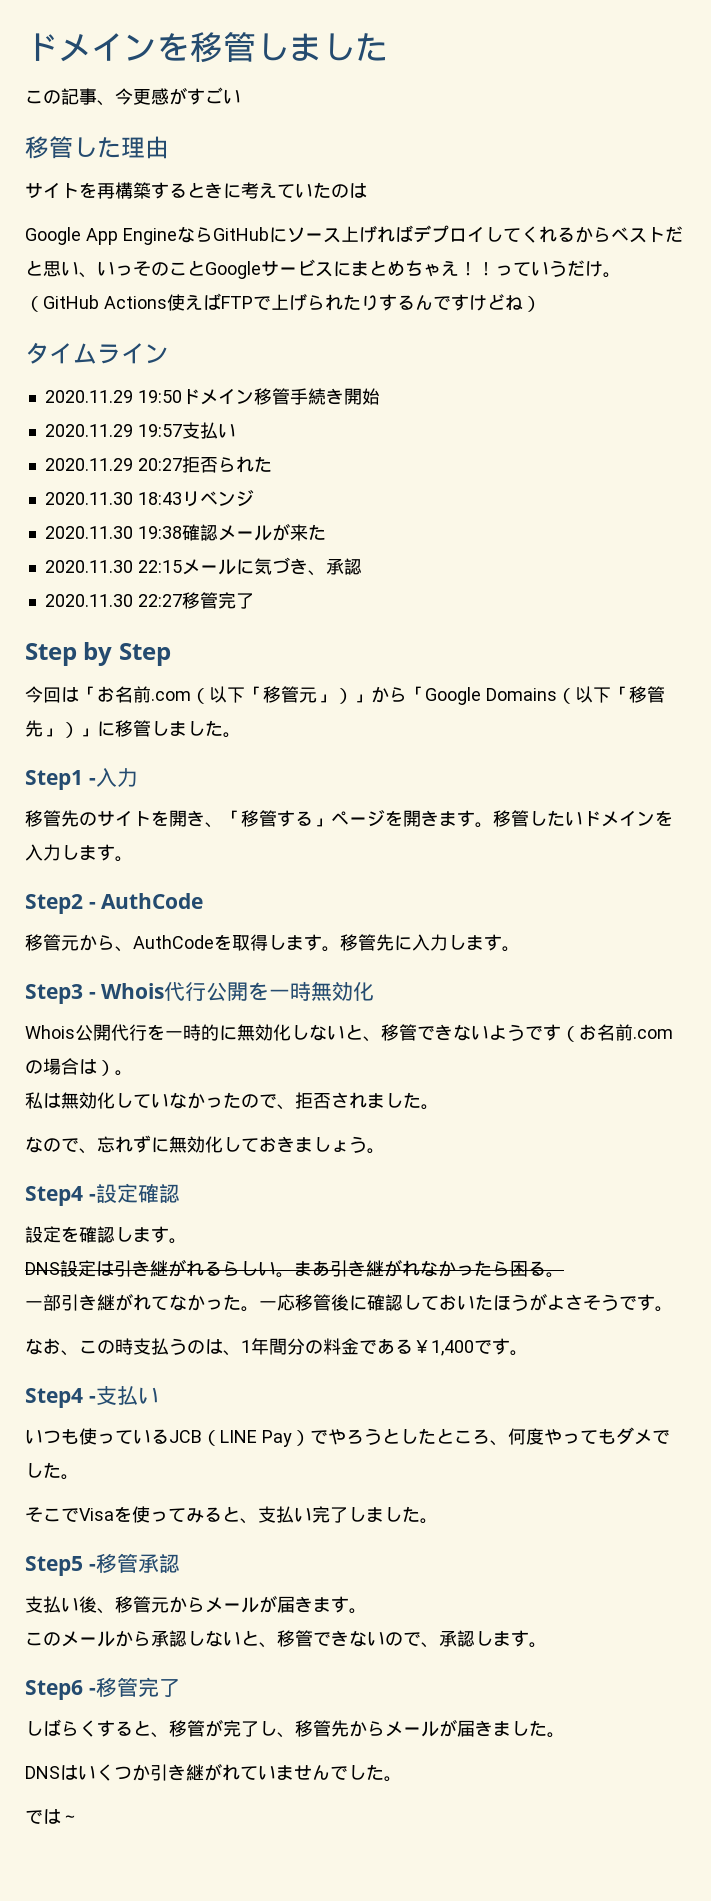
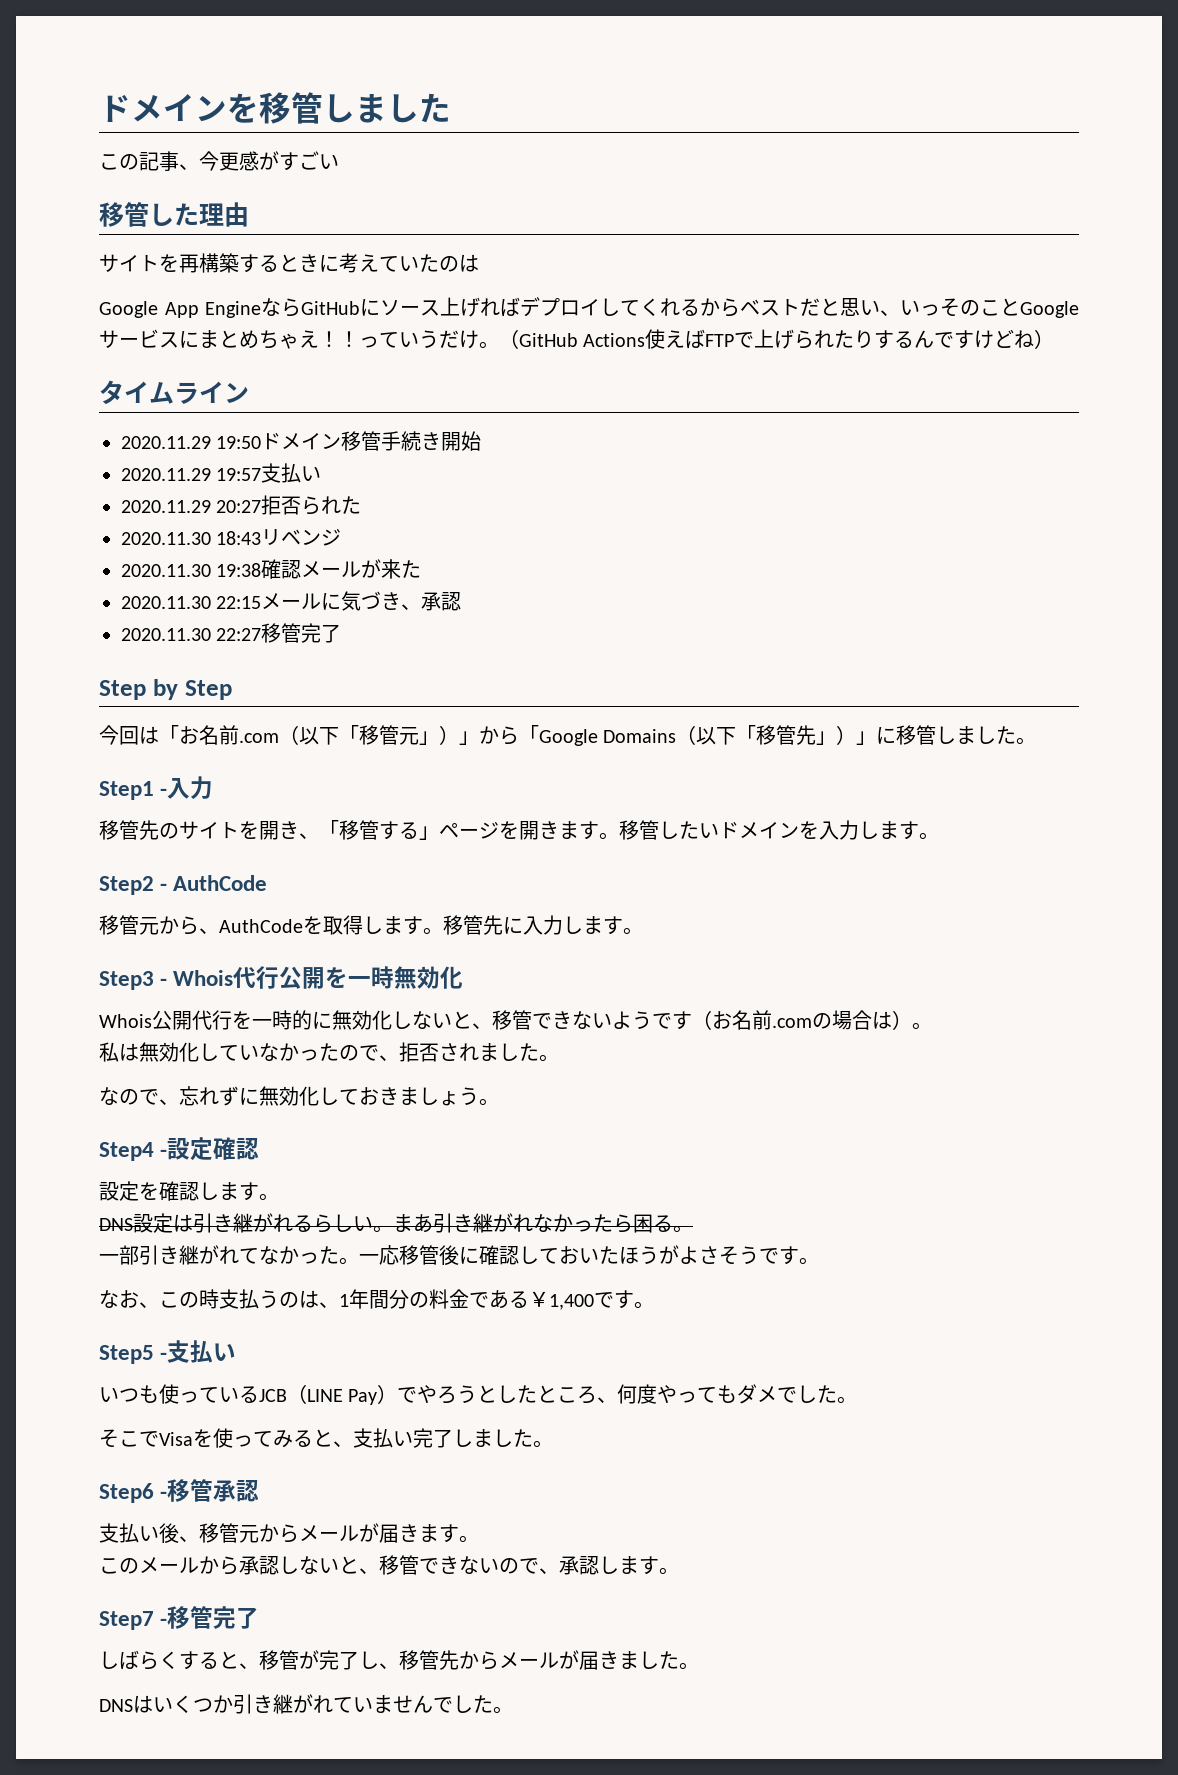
[25,1388,83,1408] Step4 -> [99,1345,154,1364] Step5
[25,1556,83,1576] Step5 -> [99,1483,154,1503] Step6
[25,1680,83,1700] Step6 -> [99,1611,154,1630] Step7
[25,1809,79,1824] // では～ -> (513, 1710) none

